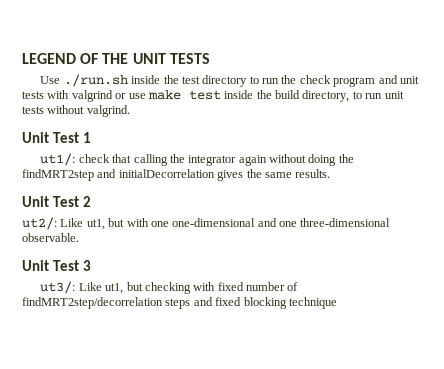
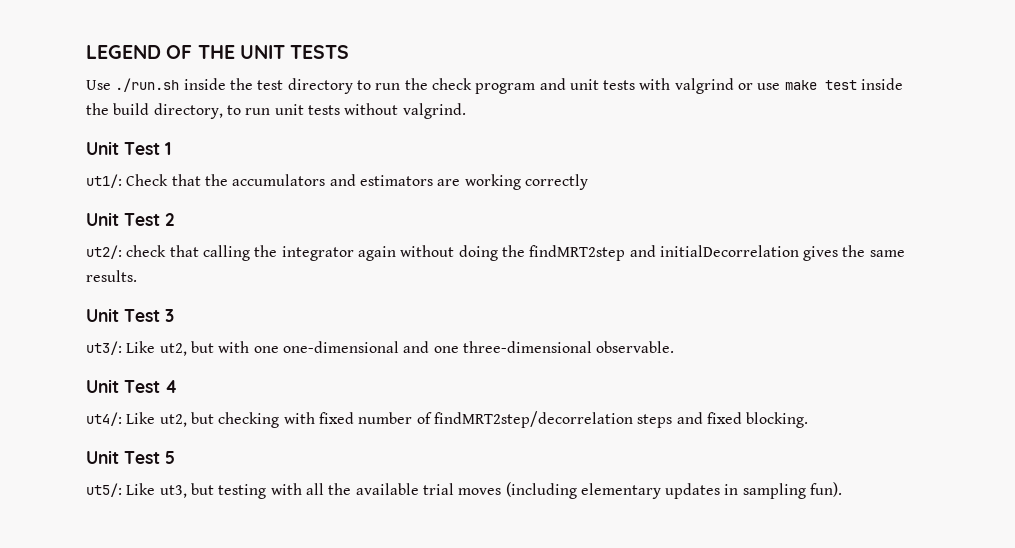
(76, 159) none -> [126,174,588,190] [86,212,174,226] [86,245,122,259] Check that the accumulators and estimators are working correctly // Unit Test 2 // ut2/:
[82,196,91,207] [22,217,105,230] 2 // ut2/: Like ut1, -> [165,309,174,322] [86,341,187,356] 3 // ut3/: Like ut2,
[82,260,91,271] [40,281,124,294] 3 // ut3/: Like ut1, -> [165,380,177,393] [86,412,187,427] 4 // ut4/: Like ut2,
[243,297,337,309] blocking technique -> [746,412,809,428] [86,450,175,464] [86,482,843,499] blocking. // Unit Test 5 // ut5/: Like ut3, but testing with all the available trial moves (including elementary updates in sampling fun).

